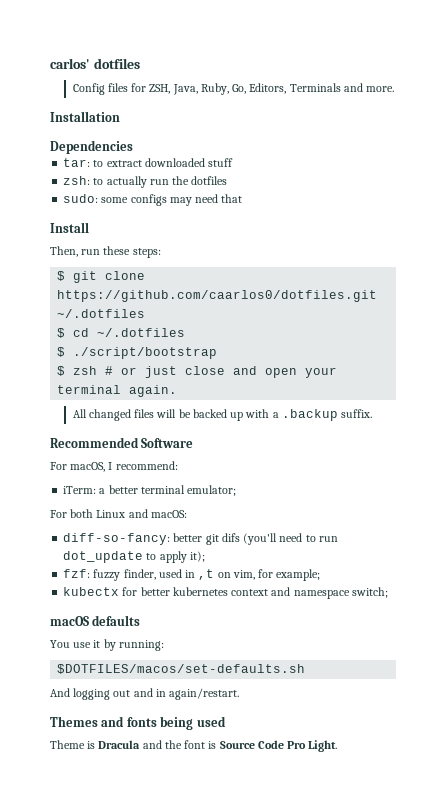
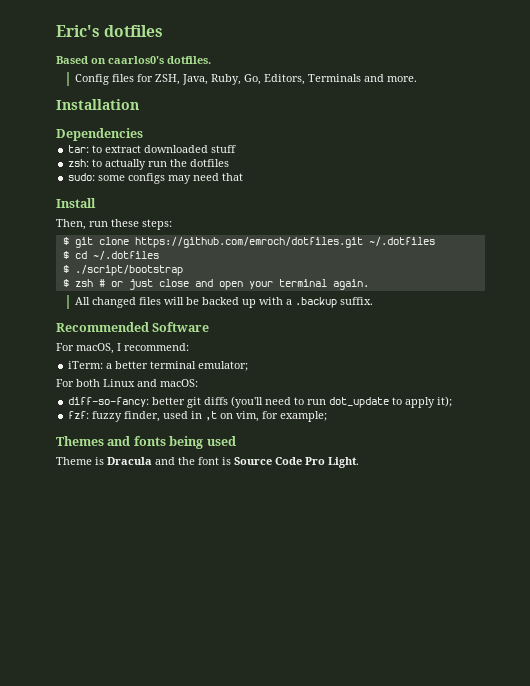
[50,58,140,69] carlos' dotfiles -> [56,25,164,37] [56,56,211,64] Eric's dotfiles // Based on caarlos0's dotfiles.
[57,290,378,302] https://github.com/caarlos0/dotfiles.git -> [134,237,363,248] https://github.com/emroch/dotfiles.git
[221,533,240,542] difs -> [204,397,229,405] diffs
[63,587,388,599] [50,615,141,626] [50,639,164,651] [57,664,306,674] [50,688,240,700] // kubectx for better kubernetes context and namespace switch; // macOS defaults // You use it by running: // $DOTFILES/macos/set-defaults.sh // And logging out and in again/restart. -> (328, 416) none

